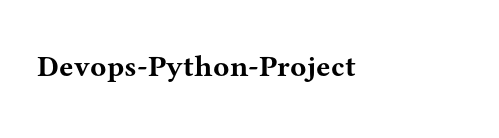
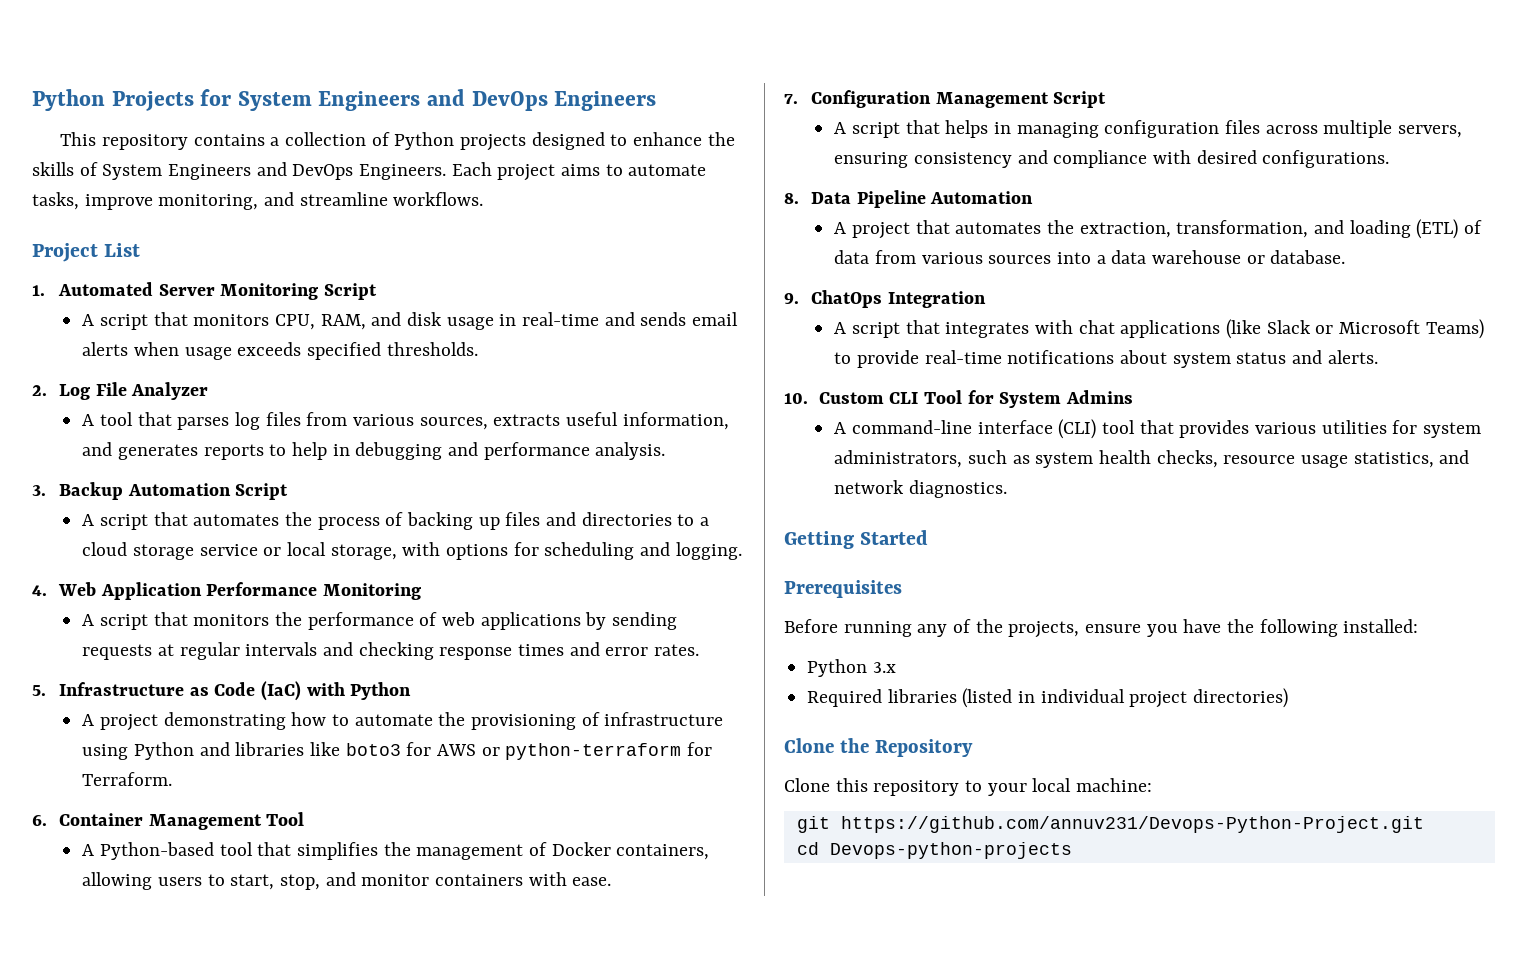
[37,55,356,82] Devops-Python-Project -> [32,89,657,111] [60,132,735,151] [32,162,707,181] [32,192,484,210] [32,243,141,262] [32,282,378,300] [82,312,738,330] [82,342,478,360] [32,382,209,400] [82,412,729,430] [82,442,666,460] [32,482,289,500] [82,512,709,530] [82,542,742,560] [32,582,422,600] [82,612,677,630] [82,642,699,660] [32,681,412,701] [82,712,724,731] [82,742,712,760] [82,772,173,786] [32,812,305,830] [82,842,710,860] [82,872,612,890] [784,90,1107,108] [834,120,1462,138] [834,150,1390,168] [784,190,1034,208] [834,219,1482,239] [834,250,1346,264] [784,290,986,308] [834,319,1484,339] [834,350,1378,368] [784,390,1133,408] [834,419,1481,439] [834,450,1470,468] [834,480,1007,498] [784,530,929,549] [784,580,902,598] [784,619,1419,638] [807,659,896,677] [807,688,1289,708] [784,738,973,757] [784,778,1153,796] [796,816,1424,833] [796,842,1072,859] Python Projects for System Engineers and DevOps Engineers // This repository contains a collection of Python projects designed to enhance the skills of System Engineers and DevOps Engineers. Each project aims to automate tasks, improve monitoring, and streamline workflows. // Project List // 1. Automated Server Monitoring Script // A script that monitors CPU, RAM, and disk usage in real-time and sends email alerts when usage exceeds specified thresholds. // 2. Log File Analyzer // A tool that parses log files from various sources, extracts useful information, and generates reports to help in debugging and performance analysis. // 3. Backup Automation Script // A script that automates the process of backing up files and directories to a cloud storage service or local storage, with options for scheduling and logging. // 4. Web Application Performance Monitoring // A script that monitors the performance of web applications by sending requests at regular intervals and checking response times and error rates. // 5. Infrastructure as Code (IaC) with Python // A project demonstrating how to automate the provisioning of infrastructure using Python and libraries like boto3 for AWS or python-terraform for Terraform. // 6. Container Management Tool // A Python-based tool that simplifies the management of Docker containers, allowing users to start, stop, and monitor containers with ease. // 7. Configuration Management Script // A script that helps in managing configuration files across multiple servers, ensuring consistency and compliance with desired configurations. // 8. Data Pipeline Automation // A project that automates the extraction, transformation, and loading (ETL) of data from various sources into a data warehouse or database. // 9. ChatOps Integration // A script that integrates with chat applications (like Slack or Microsoft Teams) to provide real-time notifications about system status and alerts. // 10. Custom CLI Tool for System Admins // A command-line interface (CLI) tool that provides various utilities for system administrators, such as system health checks, resource usage statistics, and network diagnostics. // Getting Started // Prerequisites // Before running any of the projects, ensure you have the following installed: // Python 3.x // Required libraries (listed in individual project directories) // Clone the Repository // Clone this repository to your local machine: // git https://github.com/annuv231/Devops-Python-Project.git // cd Devops-python-projects

